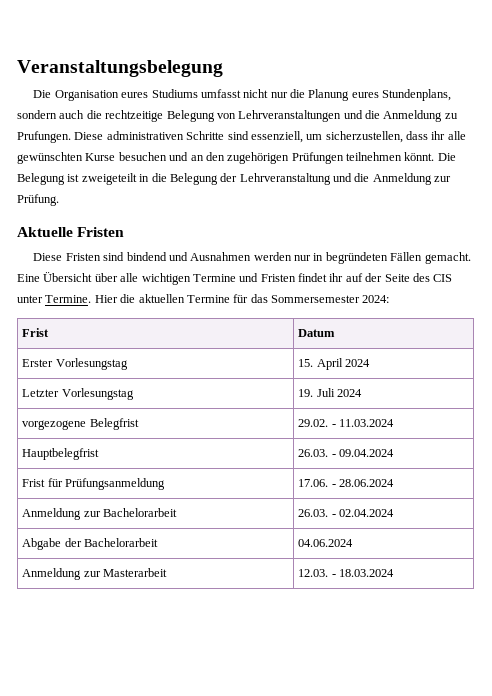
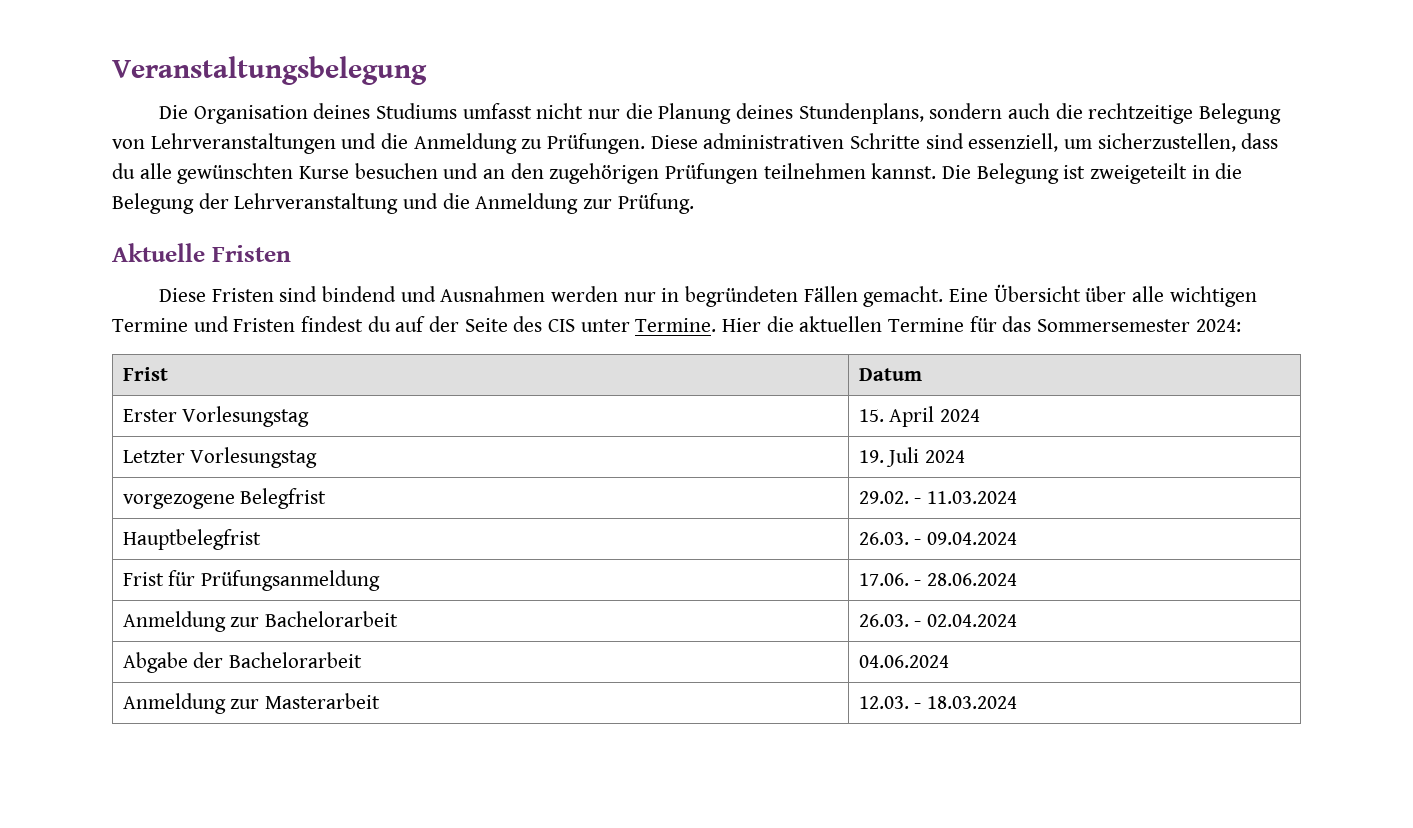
[121,92,149,98] eures -> [313,103,371,119] deines
[351,92,379,98] eures -> [735,103,793,119] deines
[17,131,71,143] Prufungen. -> [547,133,646,154] Prüfungen.
[431,131,446,140] ihr -> [112,163,135,179] du
[404,152,435,161] könnt. -> [871,163,937,179] kannst.
[298,273,344,282] findet ihr -> [301,316,391,332] findest du

